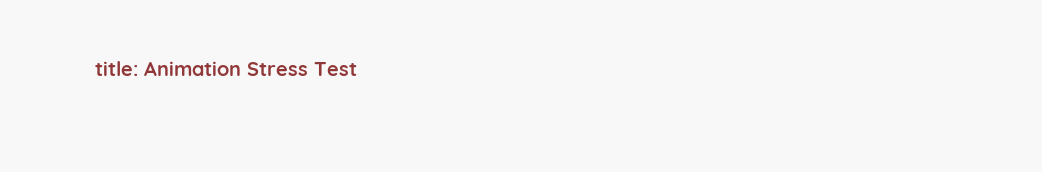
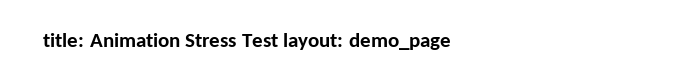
(357, 69) none -> [283,33,451,50] layout: demo_page

